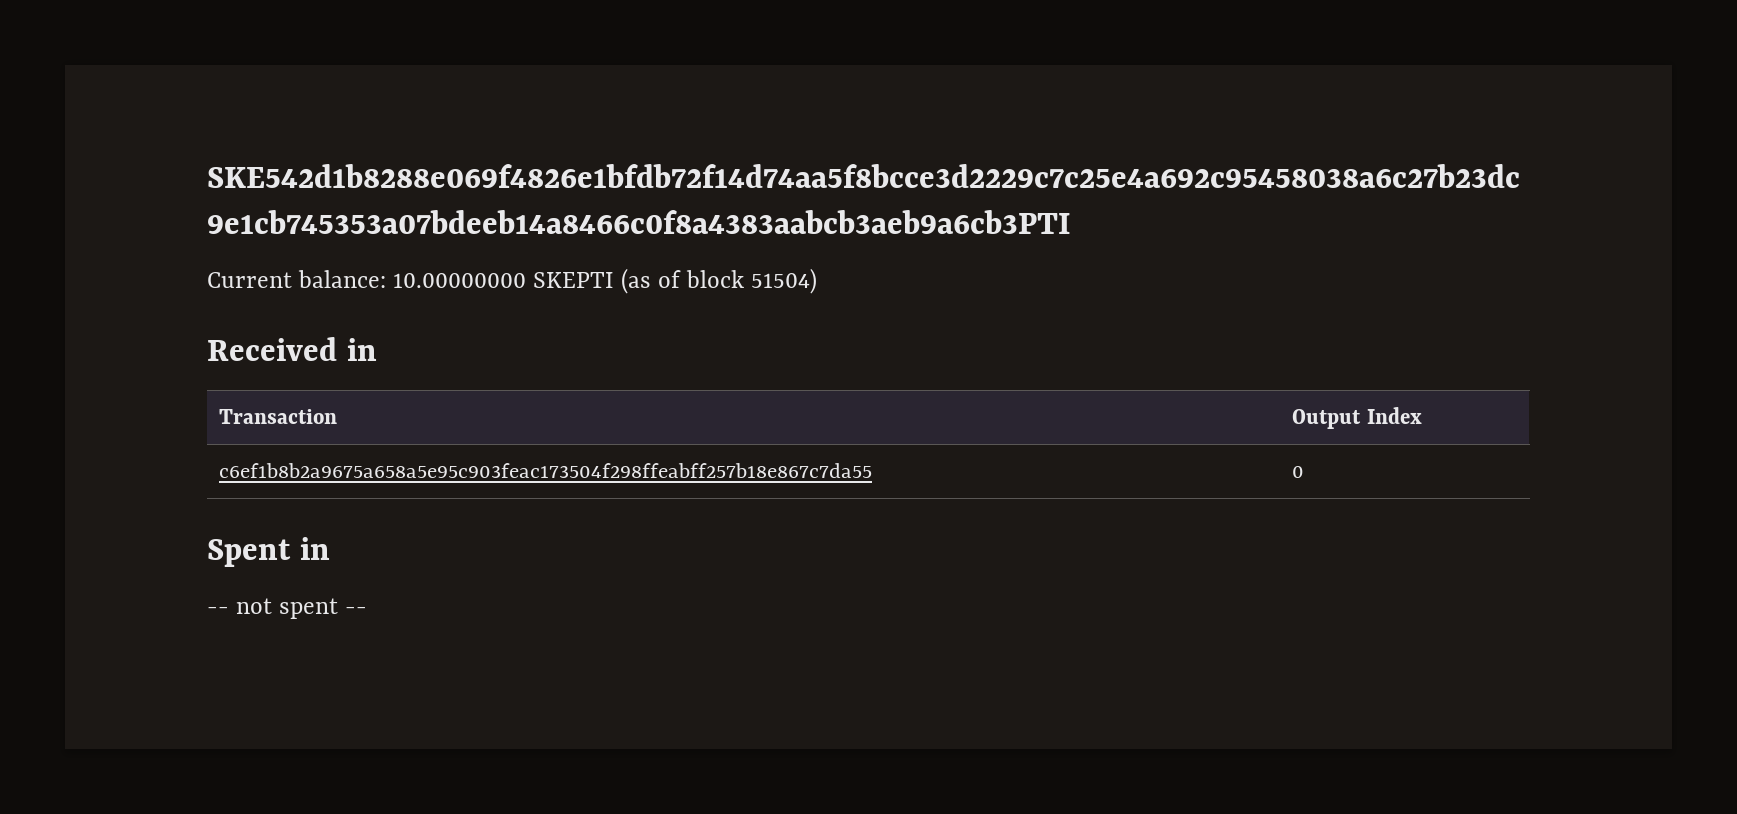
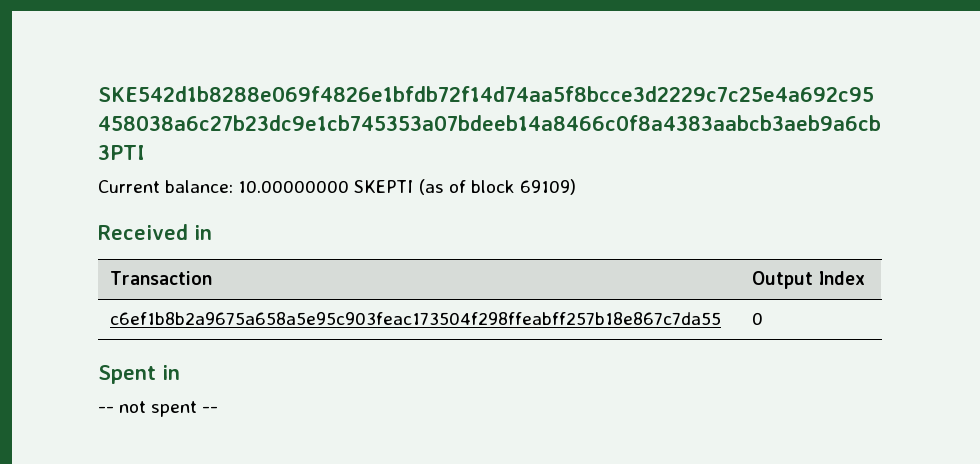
[751,268,818,294] 51504) -> [519,179,576,195] 69109)

